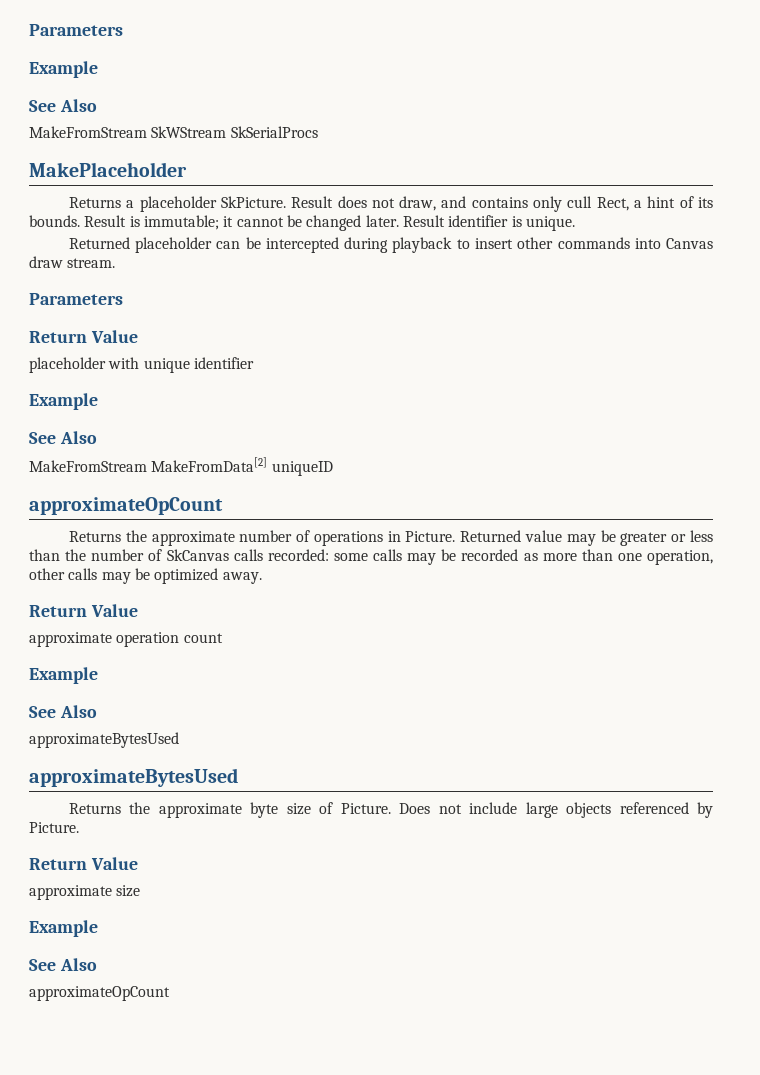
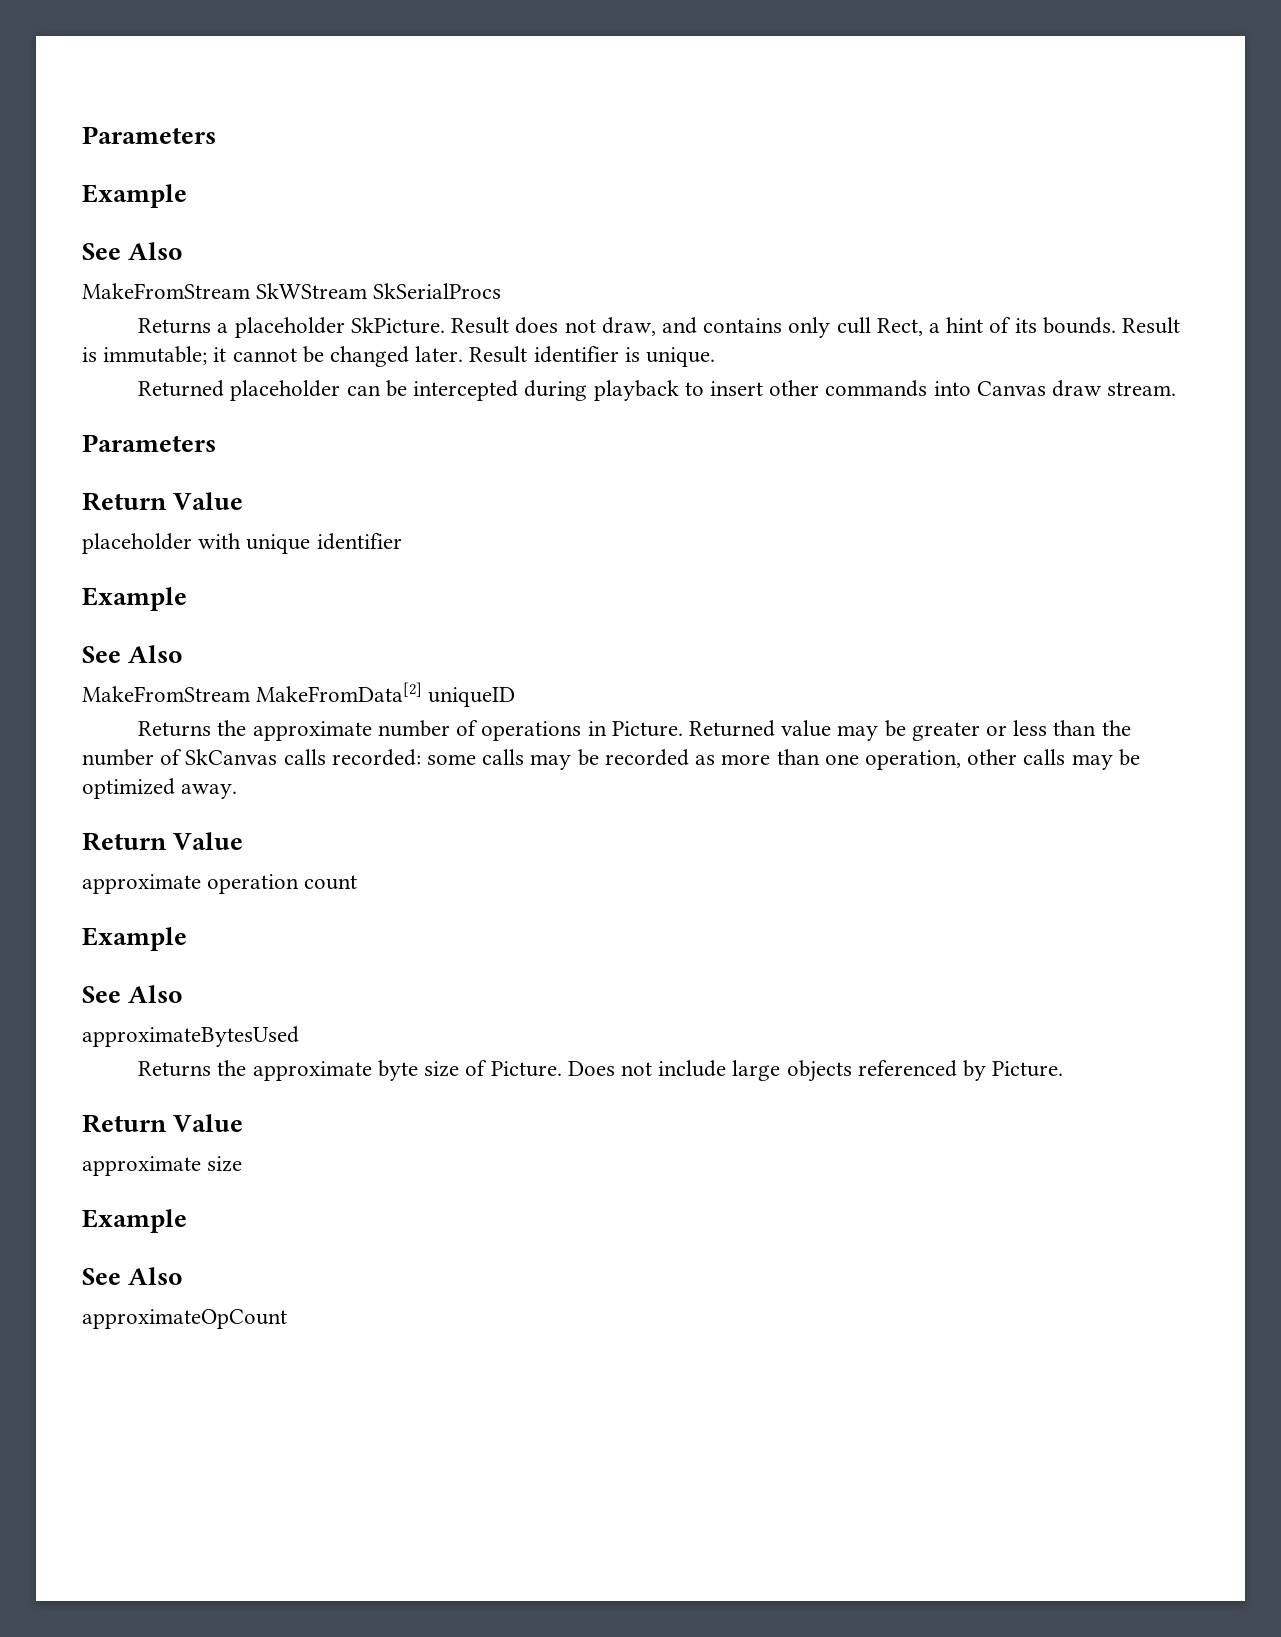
[29,162,187,177] // MakePlaceholder -> (502, 291) none
[29,497,223,515] // approximateOpCount -> (516, 697) none
[29,768,238,787] // approximateBytesUsed -> (299, 1036) none

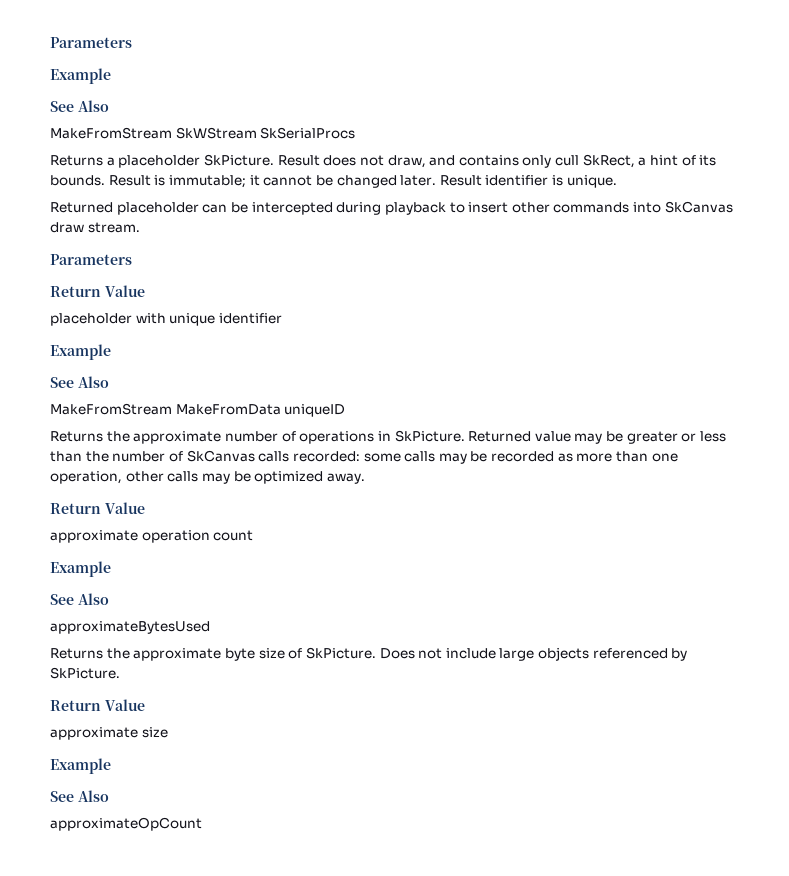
[876,318,923,336] Rect, -> [582,154,635,168] SkRect,
[976,381,1046,396] Canvas -> [664,201,733,213] SkCanvas
[256,682,423,702] MakeFromData[2] -> [175,404,281,415] MakeFromData
[611,721,683,737] Picture. -> [394,430,465,442] SkPicture.
[490,1061,562,1077] Picture. -> [305,647,376,659] SkPicture.
[992,1061,1064,1077] Picture. -> [50,667,120,679] SkPicture.

